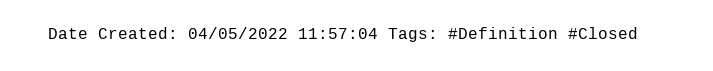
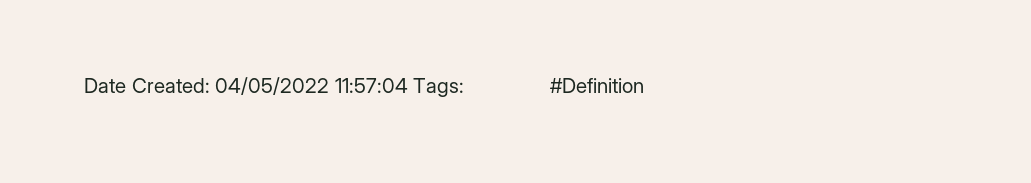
[568,27,638,39] #Closed -> (644, 85) none

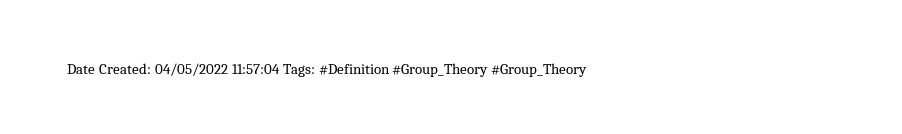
(644, 85) none -> [392,63,588,77] #Group_Theory #Group_Theory

